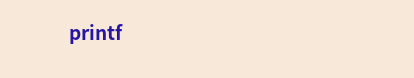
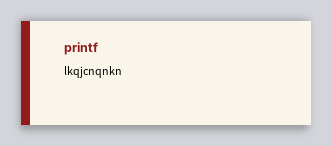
(123, 34) none -> [64,66,122,78] // lkqjcnqnkn

